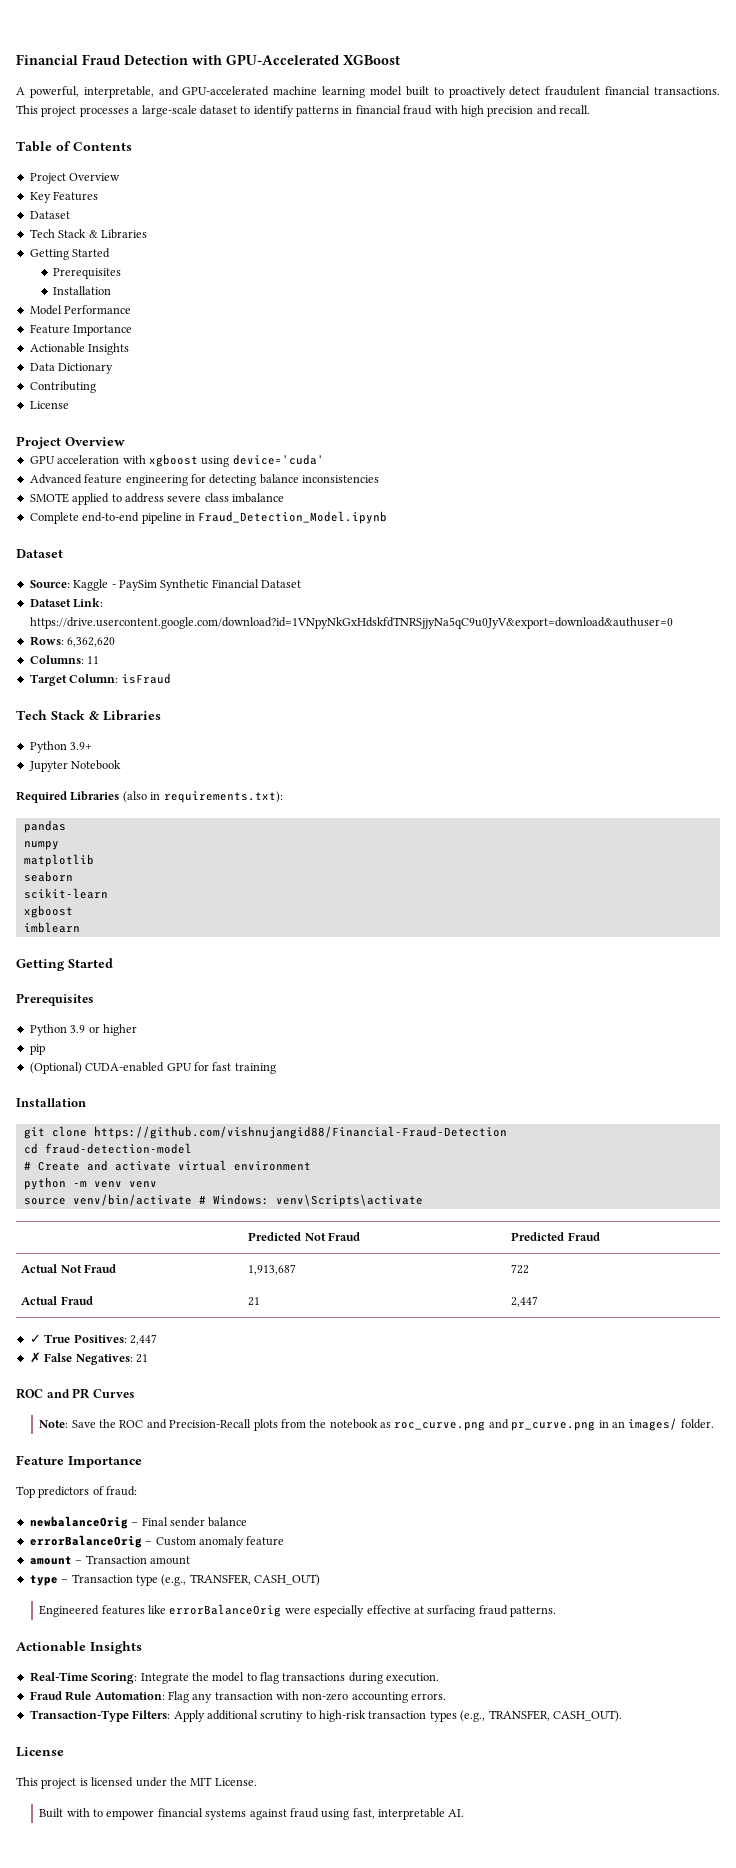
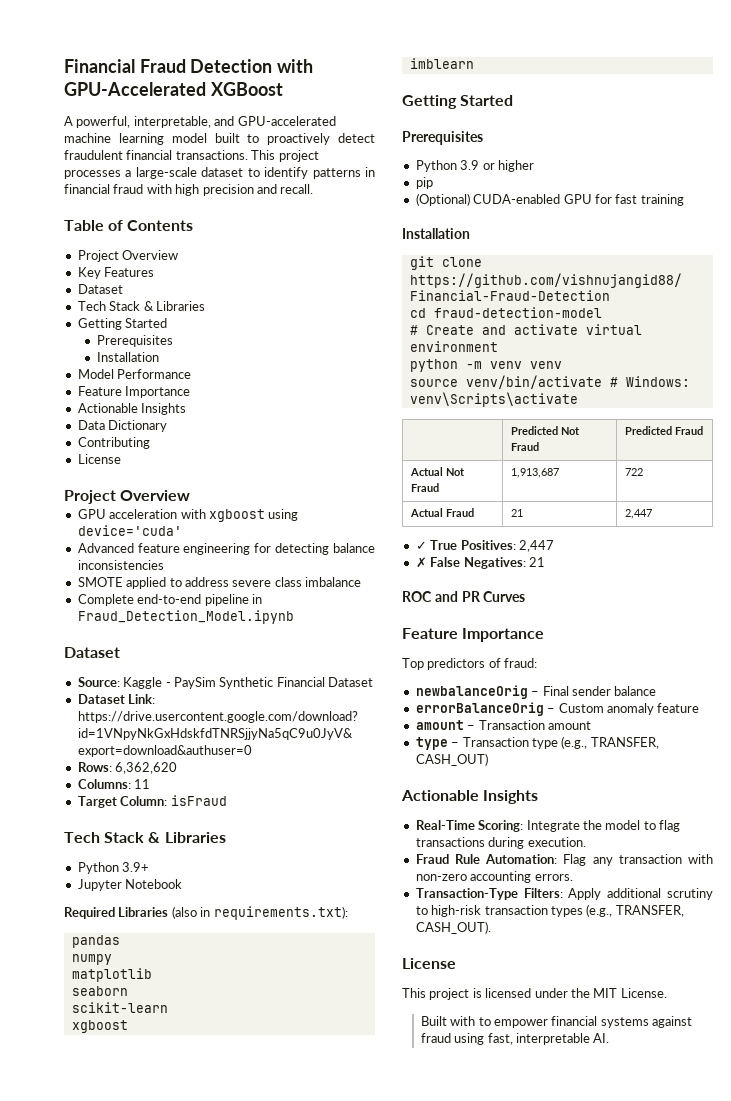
[39,1418,714,1431] // Note: Save the ROC and Precision-Recall plots from the notebook as roc_curve.png and pr_curve.png in an images/ folder. -> (526, 596) none
[39,1604,557,1617] // Engineered features like errorBalanceOrig were especially effective at surfacing fraud patterns. -> (488, 759) none

